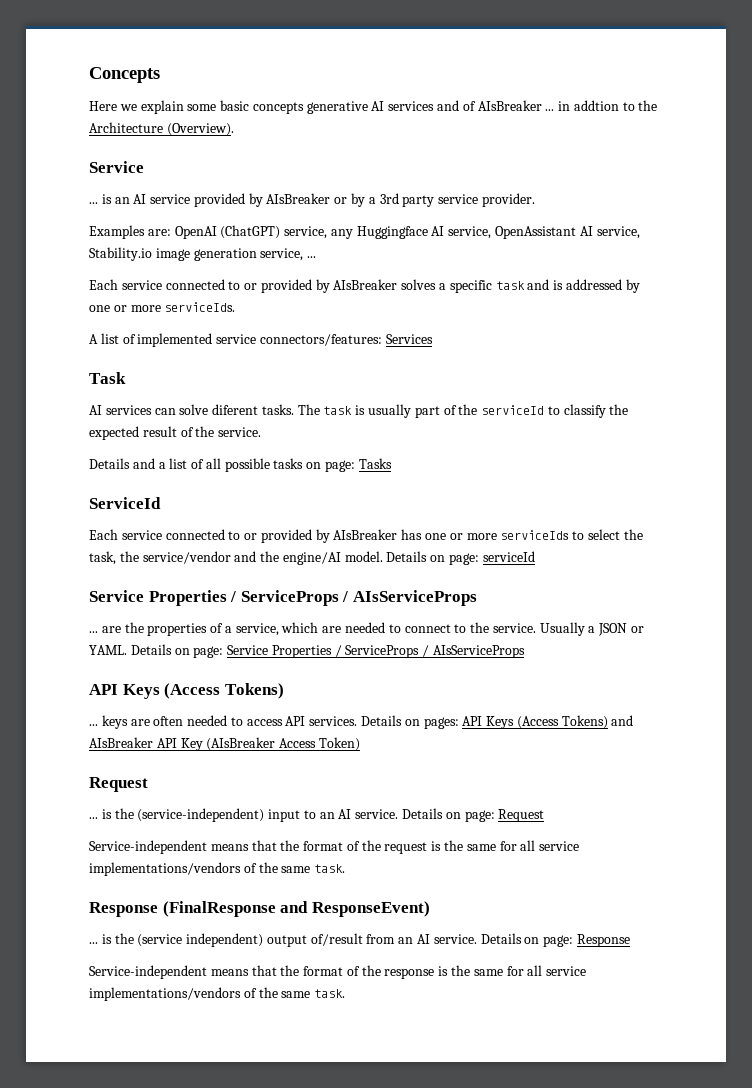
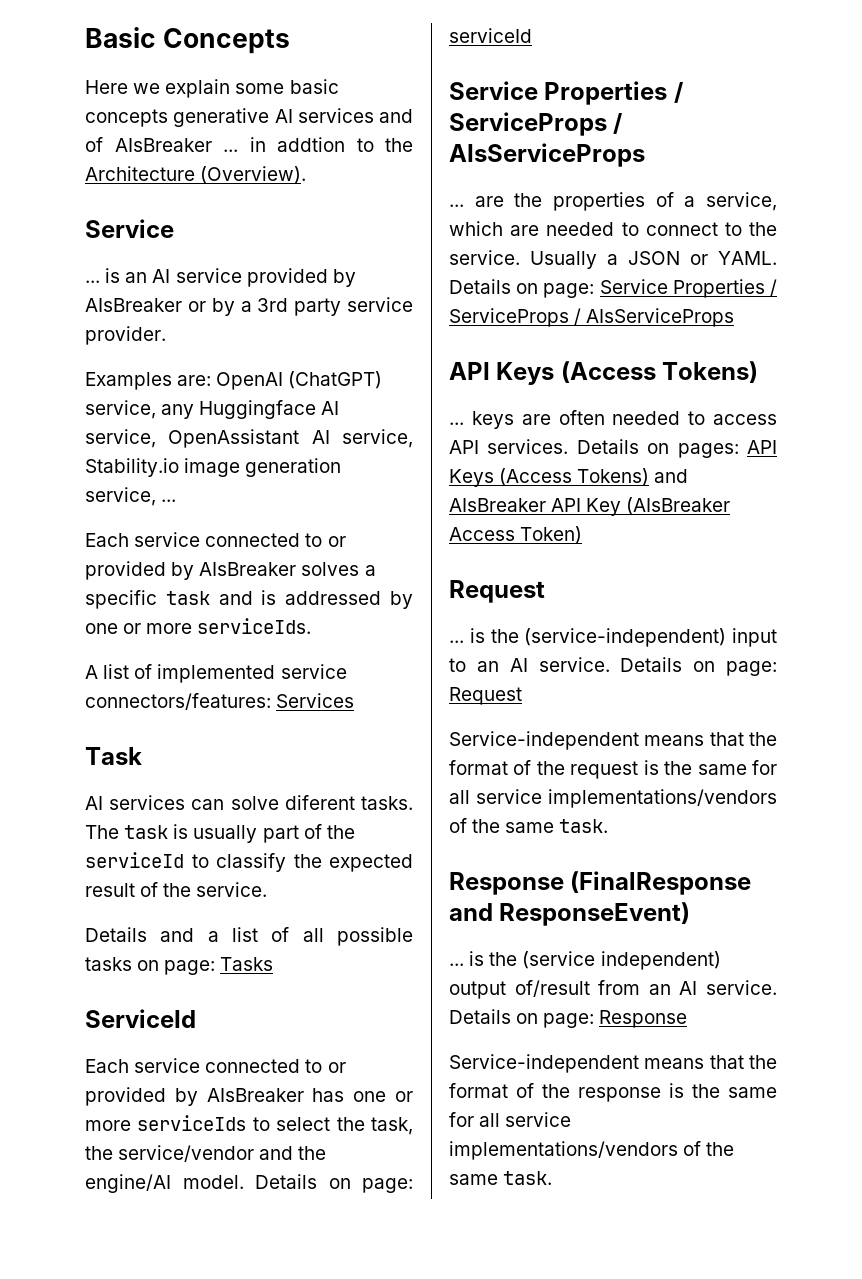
(89, 75) none -> [85,27,156,48] Basic

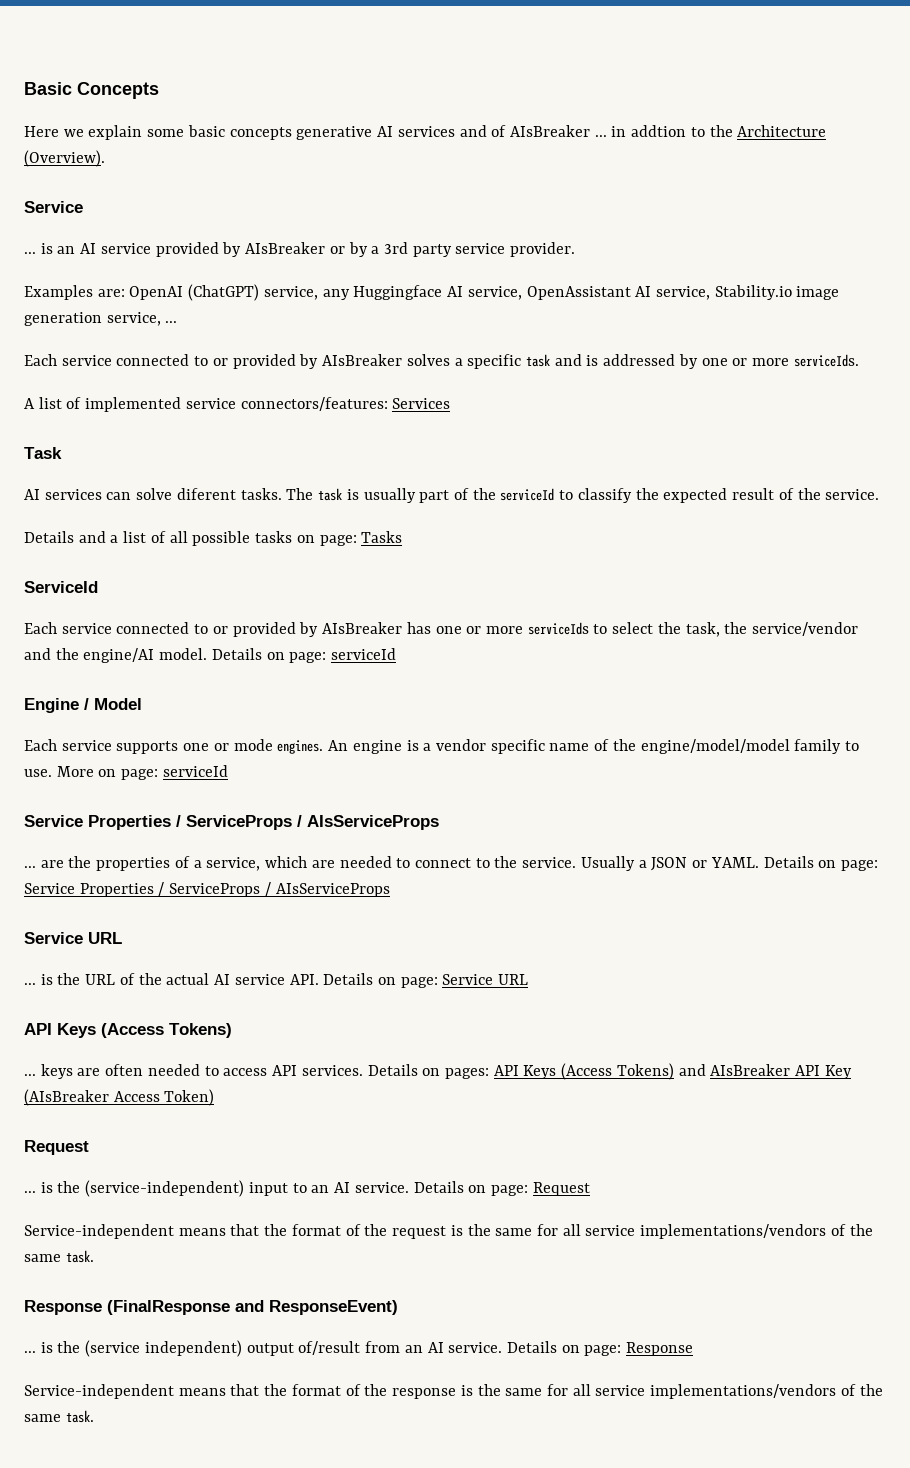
(532, 35) none -> [24,698,142,713] [24,739,860,754] [24,765,228,780] // Engine / Model // Each service supports one or mode engines. An engine is a vendor specific name of the engine/model/model family to use. More on page: serviceId
(735, 317) none -> [24,932,122,944] [24,973,529,988] // Service URL // ... is the URL of the actual AI service API. Details on page: Service URL

